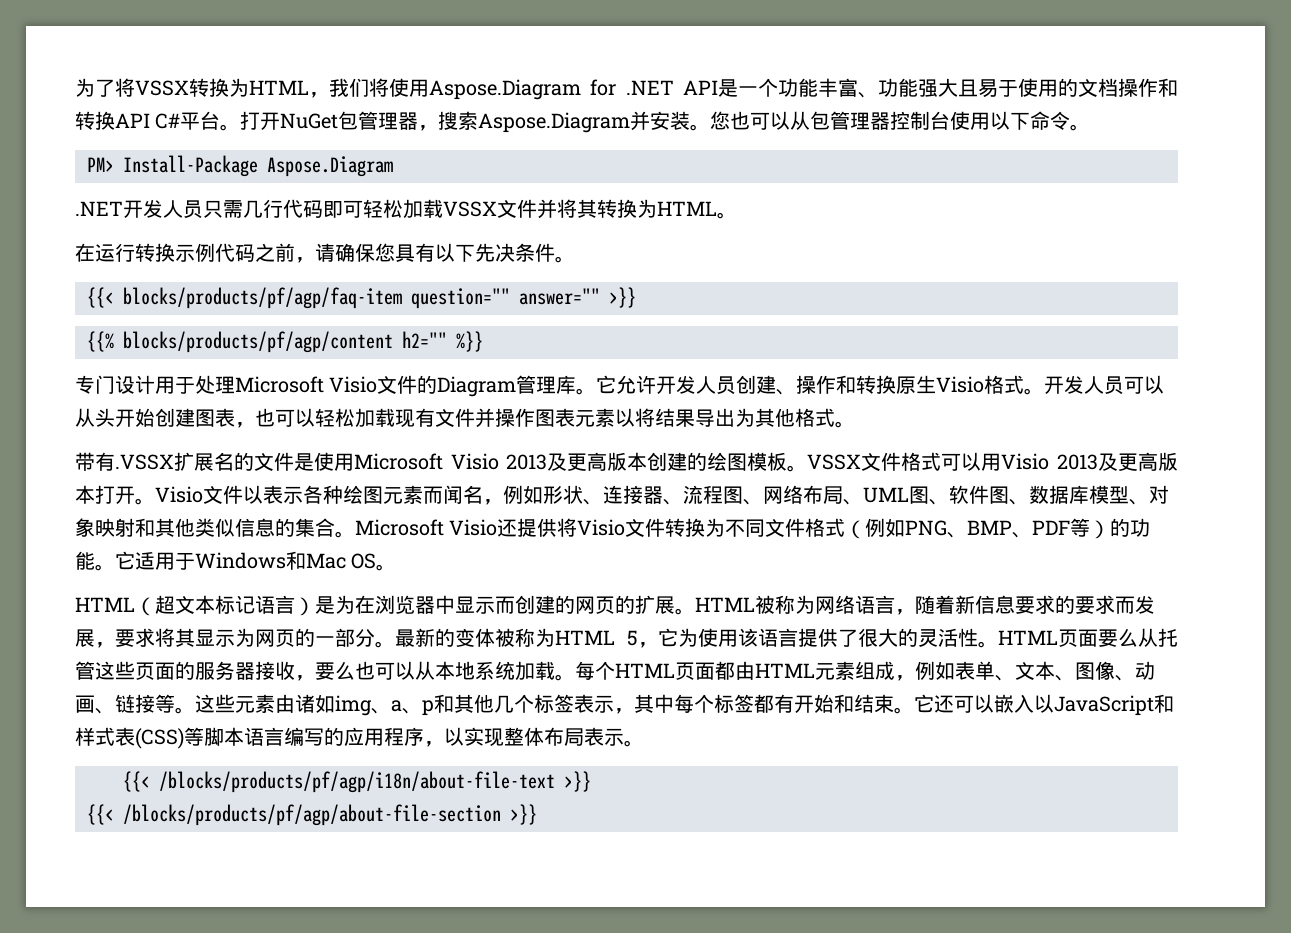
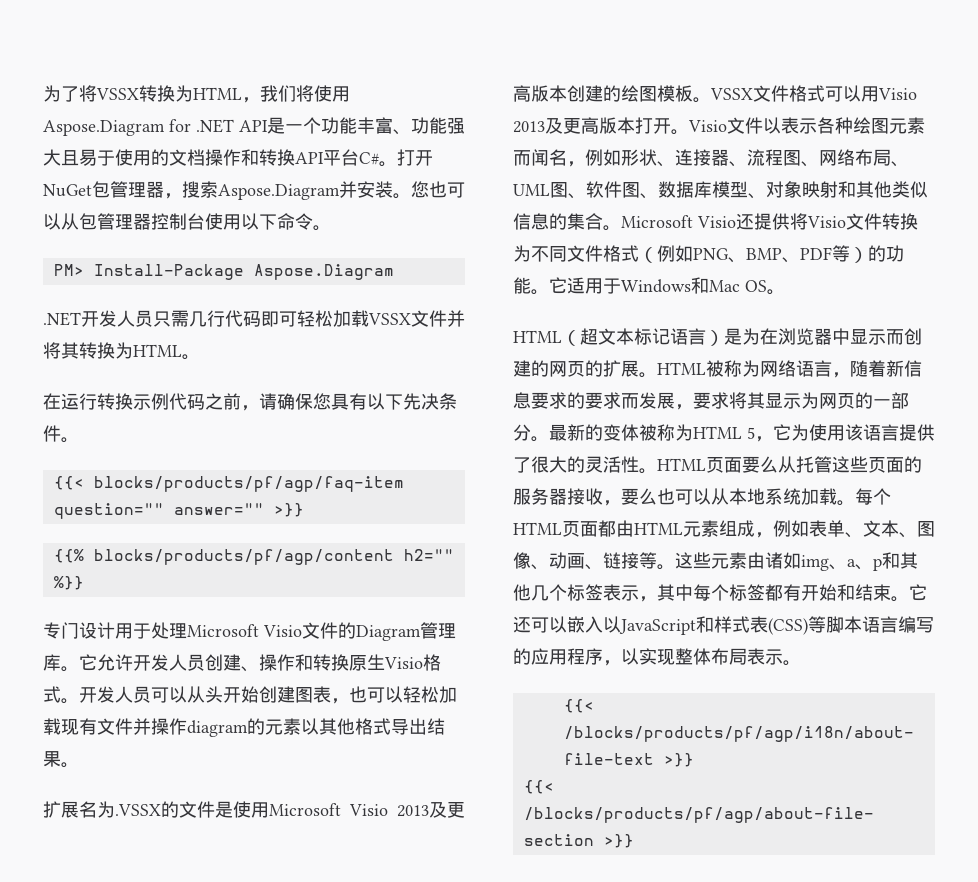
[155,111,221,130] C#平台 -> [323,149,379,166] 平台C#
[535,408,855,428] [75,452,234,471] 图表元素以将结果导出为其他格式。 // 带有.VSSX扩展名 -> [187,718,445,737] [43,751,79,768] [43,801,161,818] diagram的元素以其他格式导出结果。 // 扩展名为.VSSX

